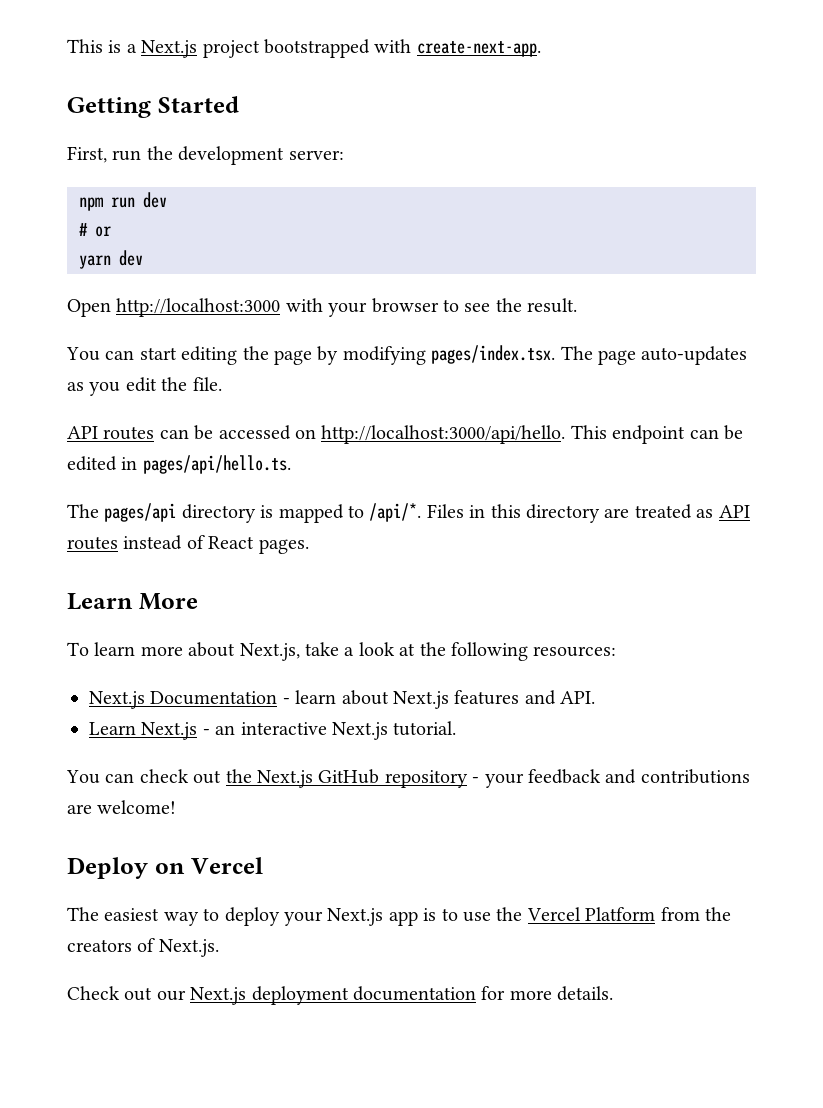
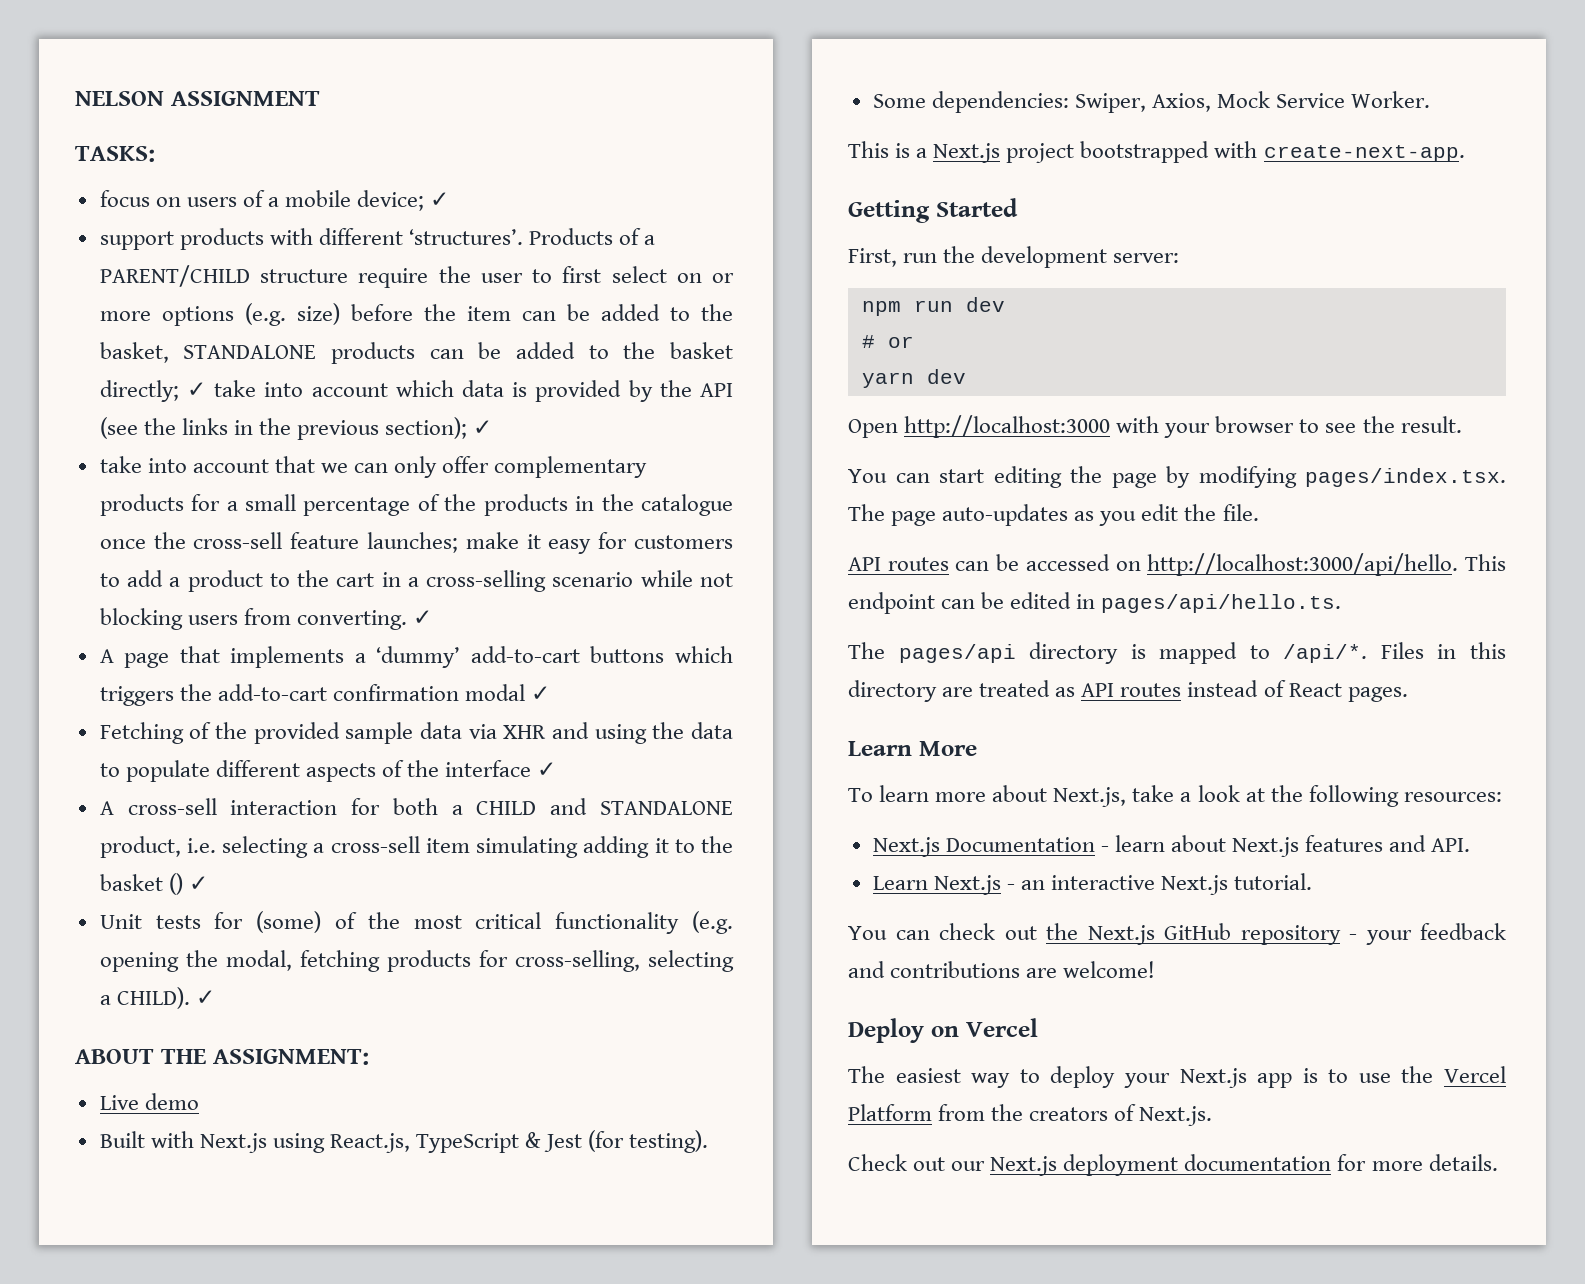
(67, 46) none -> [75,91,320,106] [75,146,155,162] [99,190,450,211] [99,228,656,250] [99,265,734,288] [99,303,733,326] [99,342,733,364] [99,380,733,402] [99,417,493,440] [99,456,648,478] [99,494,733,516] [99,532,733,554] [99,570,733,592] [99,608,433,630] [99,646,733,668] [99,684,551,706] [99,722,733,744] [99,760,557,782] [99,798,733,815] [99,836,734,858] [99,873,208,895] [99,911,733,934] [99,950,734,972] [99,987,215,1009] [75,1049,369,1065] [99,1093,199,1110] [99,1130,709,1153] [872,91,1431,113] NELSON ASSIGNMENT // TASKS: // focus on users of a mobile device; ✓ // support products with different ‘structures’. Products of a PARENT/CHILD structure require the user to first select on or more options (e.g. size) before the item can be added to the basket, STANDALONE products can be added to the basket directly; ✓ take into account which data is provided by the API (see the links in the previous section); ✓ // take into account that we can only offer complementary products for a small percentage of the products in the catalogue once the cross-sell feature launches; make it easy for customers to add a product to the cart in a cross-selling scenario while not blocking users from converting. ✓ // A page that implements a ‘dummy’ add-to-cart buttons which triggers the add-to-cart confirmation modal ✓ // Fetching of the provided sample data via XHR and using the data to populate different aspects of the interface ✓ // A cross-sell interaction for both a CHILD and STANDALONE product, i.e. selecting a cross-sell item simulating adding it to the basket () ✓ // Unit tests for (some) of the most critical functionality (e.g. opening the modal, fetching products for cross-selling, selecting a CHILD). ✓ // ABOUT THE ASSIGNMENT: // Live demo // Built with Next.js using React.js, TypeScript & Jest (for testing). // Some dependencies: Swiper, Axios, Mock Service Worker. //

